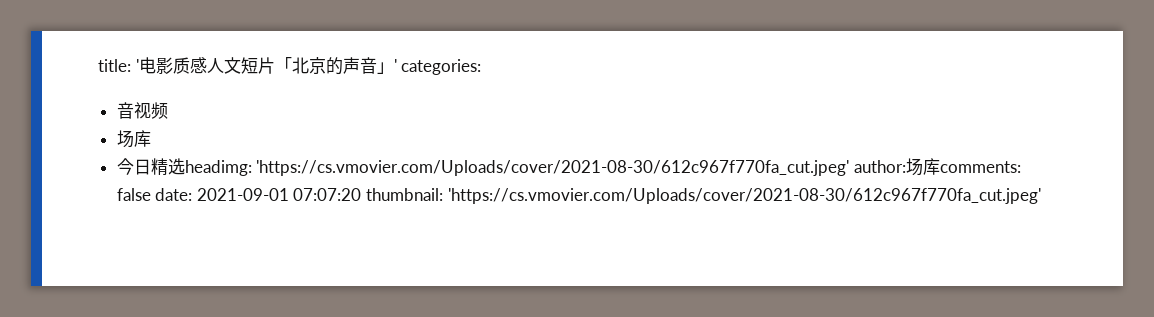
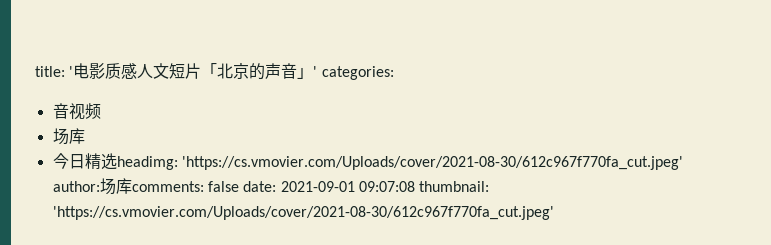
[293,188,362,201] 07:07:20 -> [358,181,415,192] 09:07:08

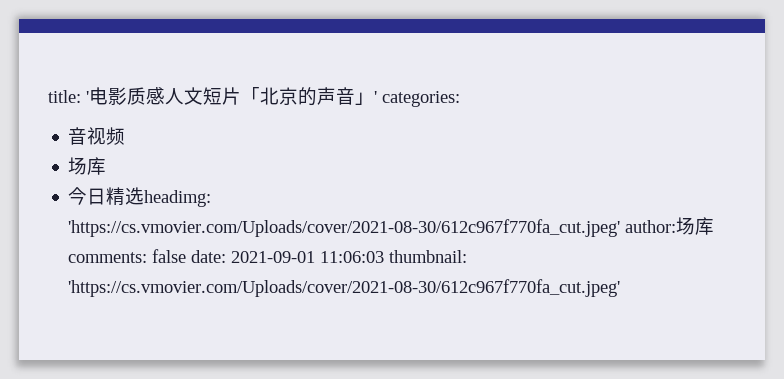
[358,181,415,192] 09:07:08 -> [320,251,385,263] 11:06:03

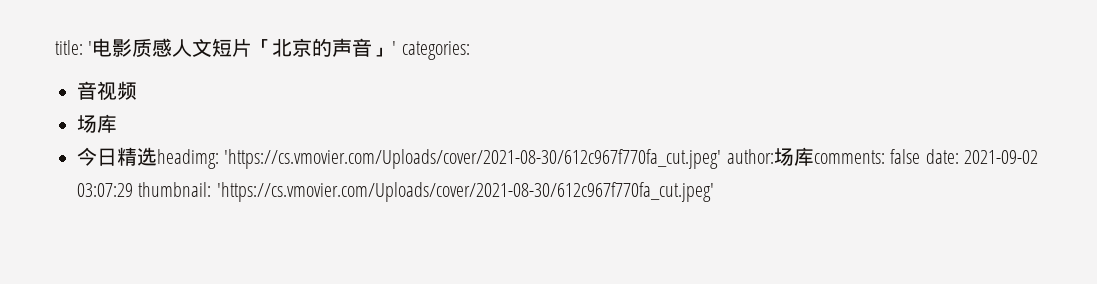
[231,251,385,263] 2021-09-01 11:06:03 -> [963,150,1038,164] [77,183,133,197] 2021-09-02 03:07:29

